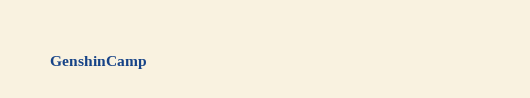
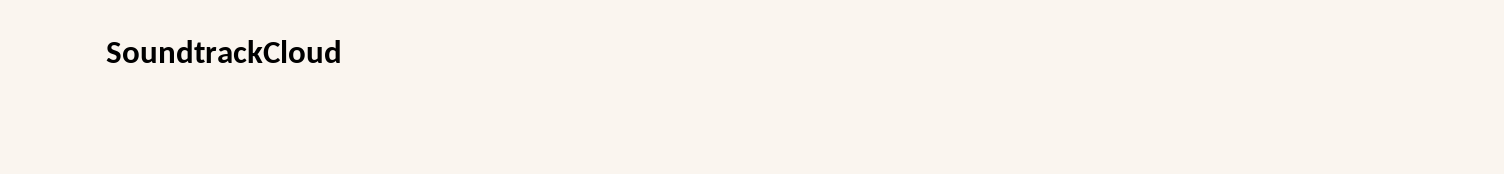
[50,56,147,69] GenshinCamp -> [106,40,342,63] SoundtrackCloud

